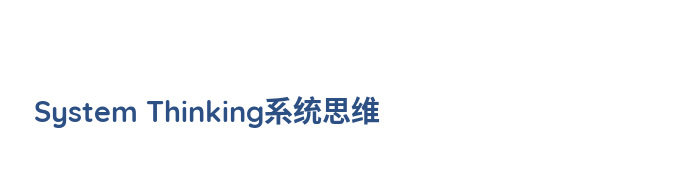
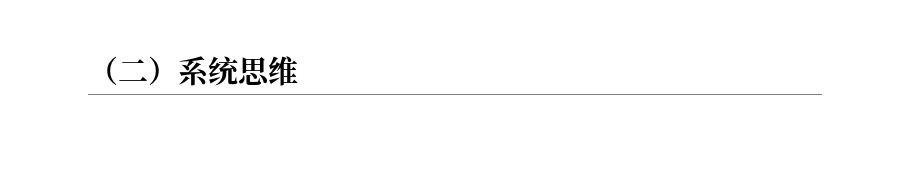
[34,100,264,128] System Thinking -> [88,56,178,85] （二）

